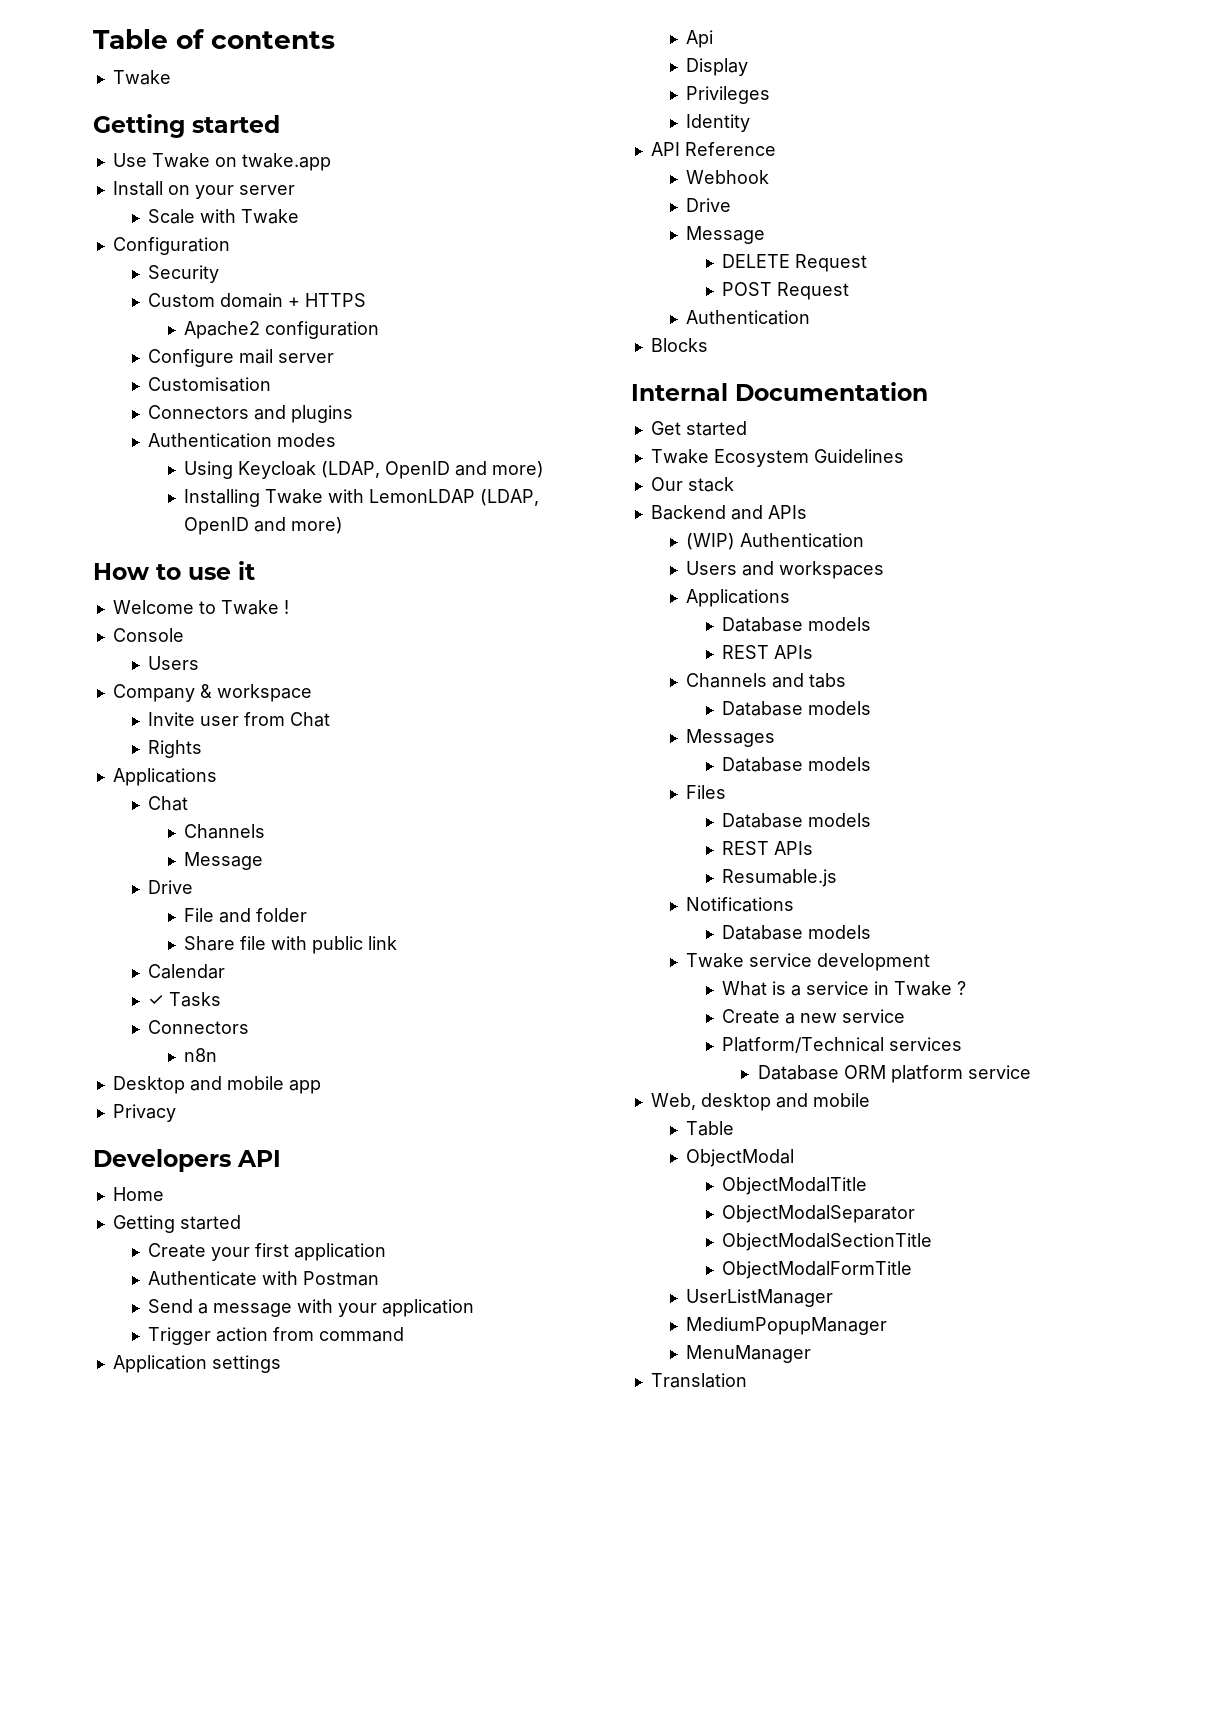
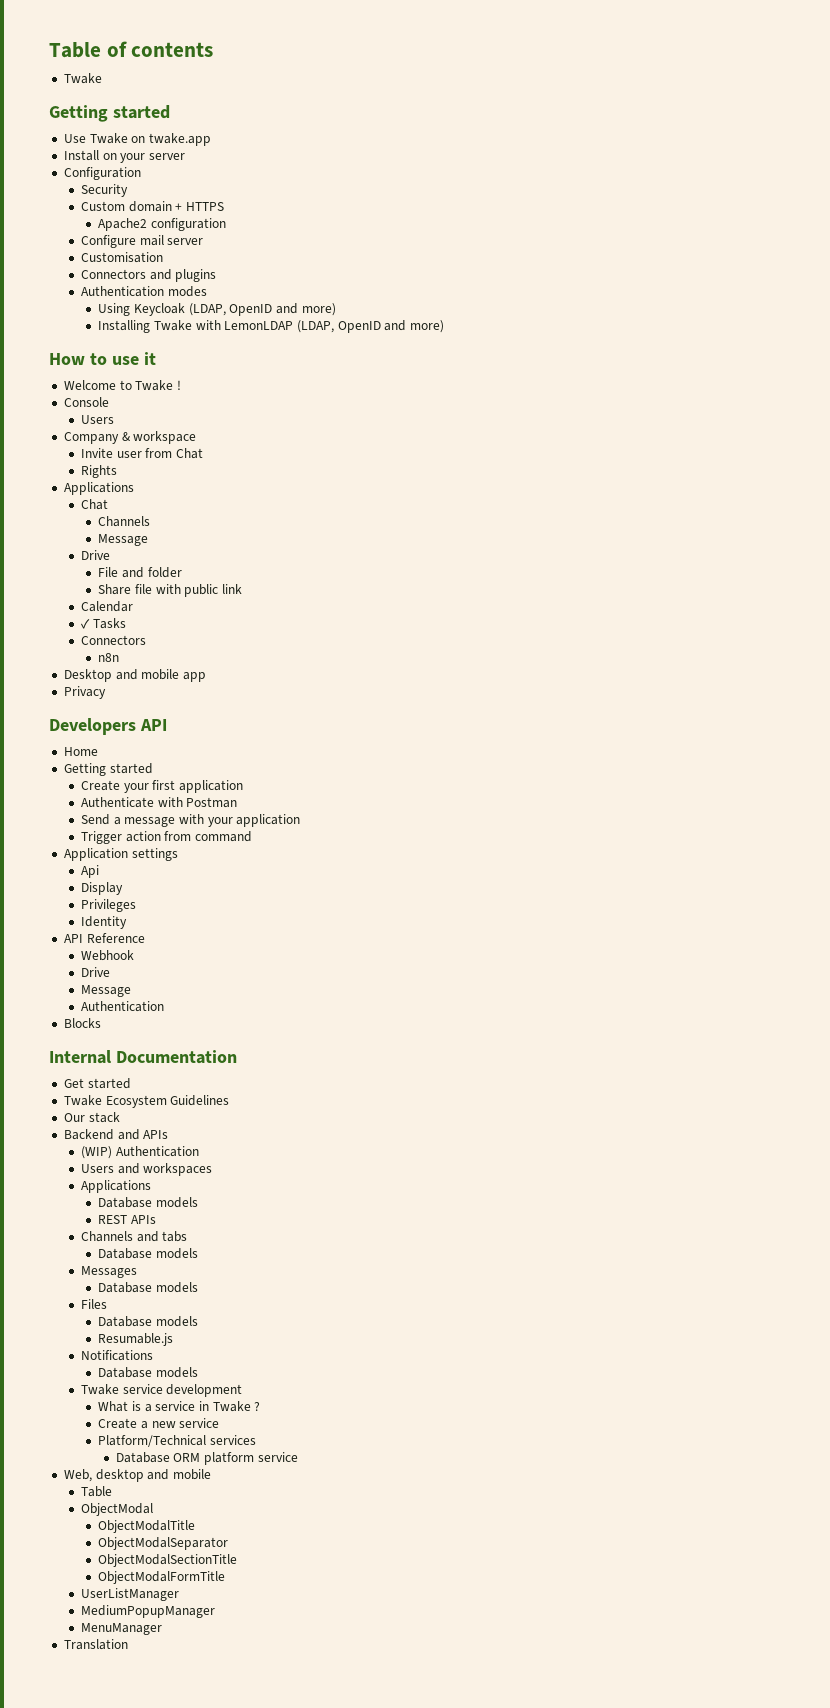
[148,209,300,224] // Scale with Twake -> (185, 156) none
[722,254,868,272] [722,282,850,300] // DELETE Request // POST Request -> (132, 991) none
[722,841,814,855] // REST APIs -> (199, 1321) none

